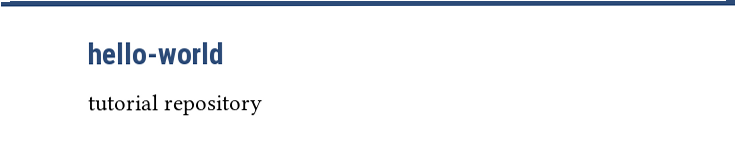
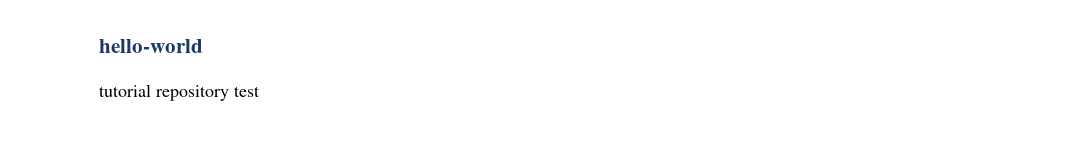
(264, 105) none -> [234,86,260,97] test

